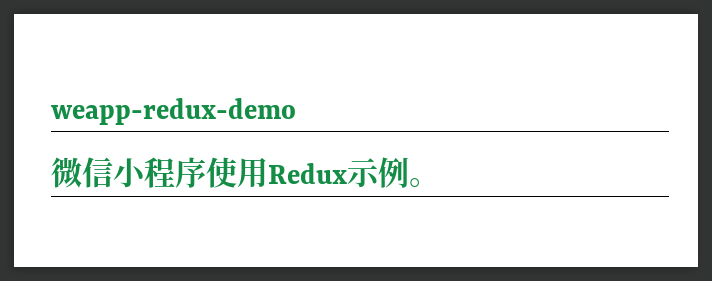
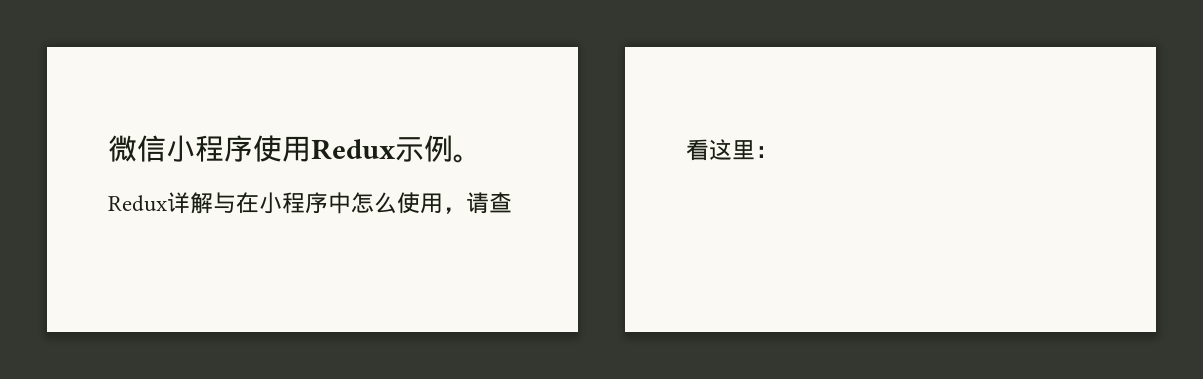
[51,98,296,125] weapp-redux-demo // -> (108, 148) none
(440, 183) none -> [108,192,512,214] [686,139,778,161] // Redux详解与在小程序中怎么使用，请查看这里：

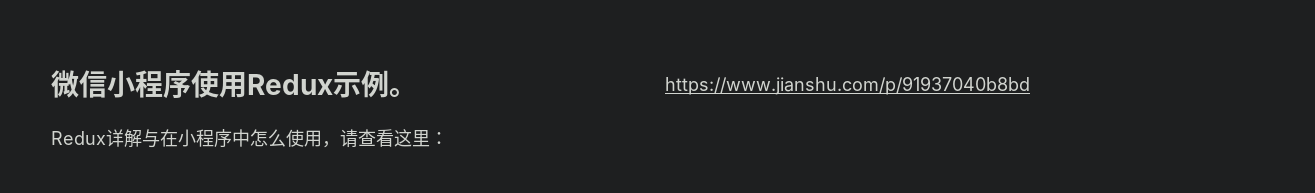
(778, 152) none -> [665,76,1030,95] https://www.jianshu.com/p/91937040b8bd

